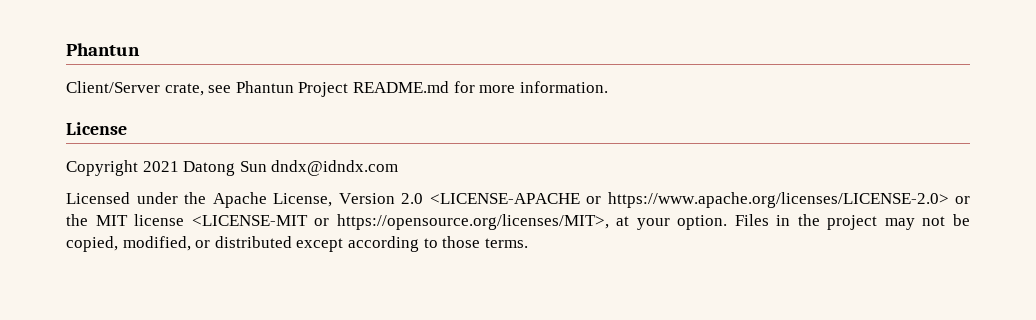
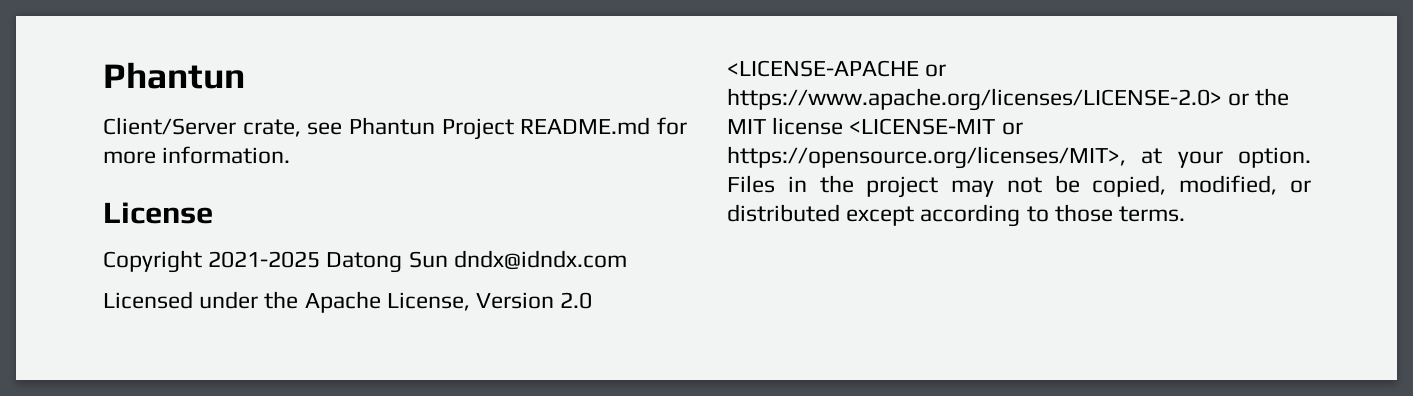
[142,161,179,172] 2021 -> [208,251,321,268] 2021-2025

